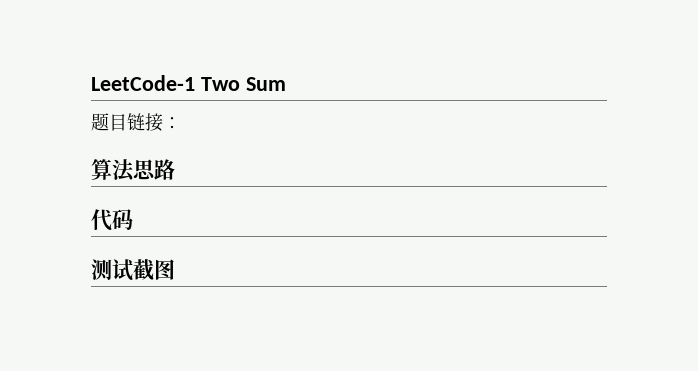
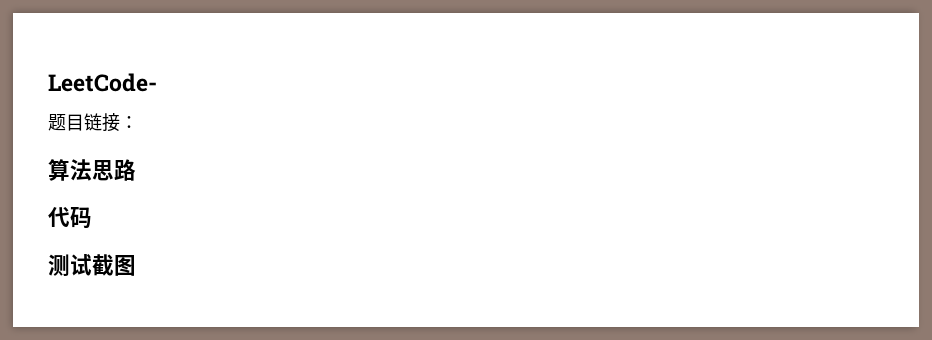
[91,75,286,91] LeetCode-1 Two Sum -> [48,73,157,92] LeetCode-

